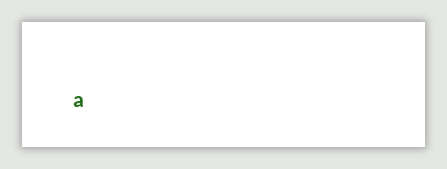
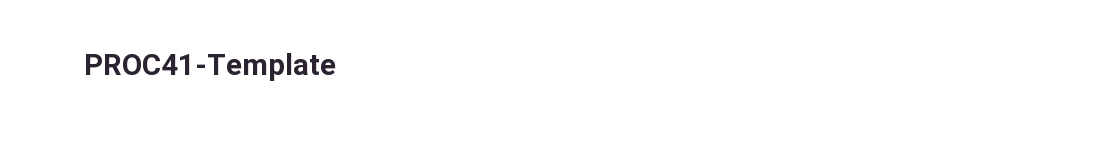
[73,96,84,107] a -> [84,53,336,81] PROC41-Template

